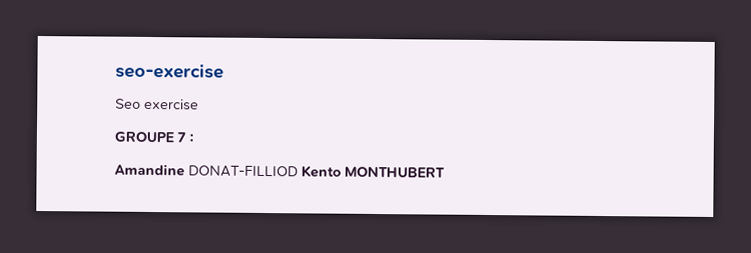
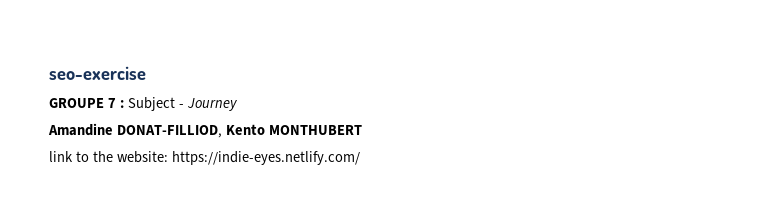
[115,98,199,111] // Seo exercise -> (146, 73) none
(194, 138) none -> [127,97,238,111] Subject - Journey
[188,165,298,178] DONAT-FILLIOD -> [116,125,222,138] DONAT-FILLIOD,
(445, 172) none -> [49,151,360,165] // link to the website: https://indie-eyes.netlify.com/

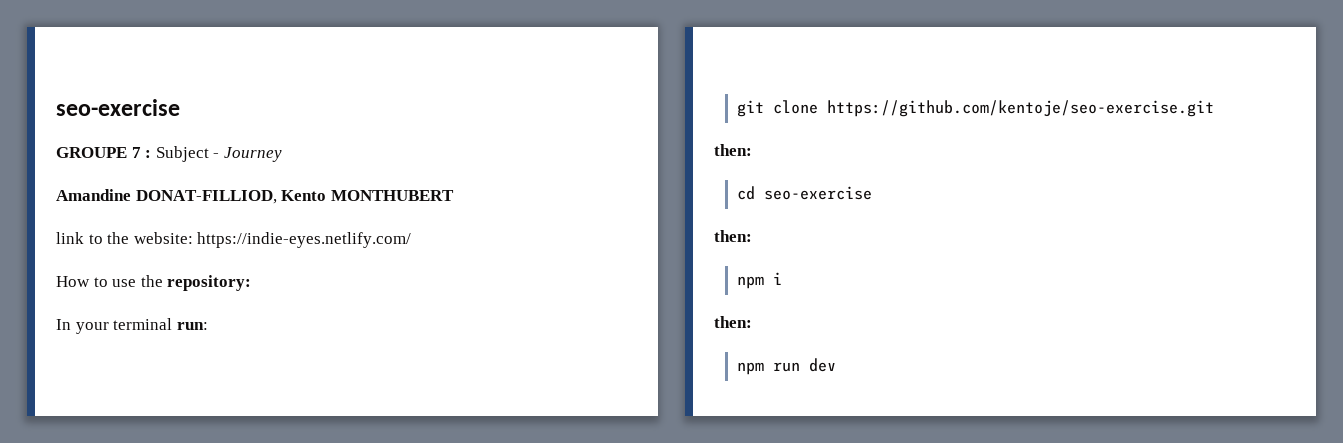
(360, 158) none -> [56,275,252,291] [56,318,208,334] [737,100,1215,117] [714,144,752,156] [737,186,873,200] [714,230,752,242] [737,272,783,289] [714,316,752,328] [737,358,837,375] // How to use the repository: // In your terminal run: // git clone https://github.com/kentoje/seo-exercise.git // then: // cd seo-exercise // then: // npm i // then: // npm run dev

